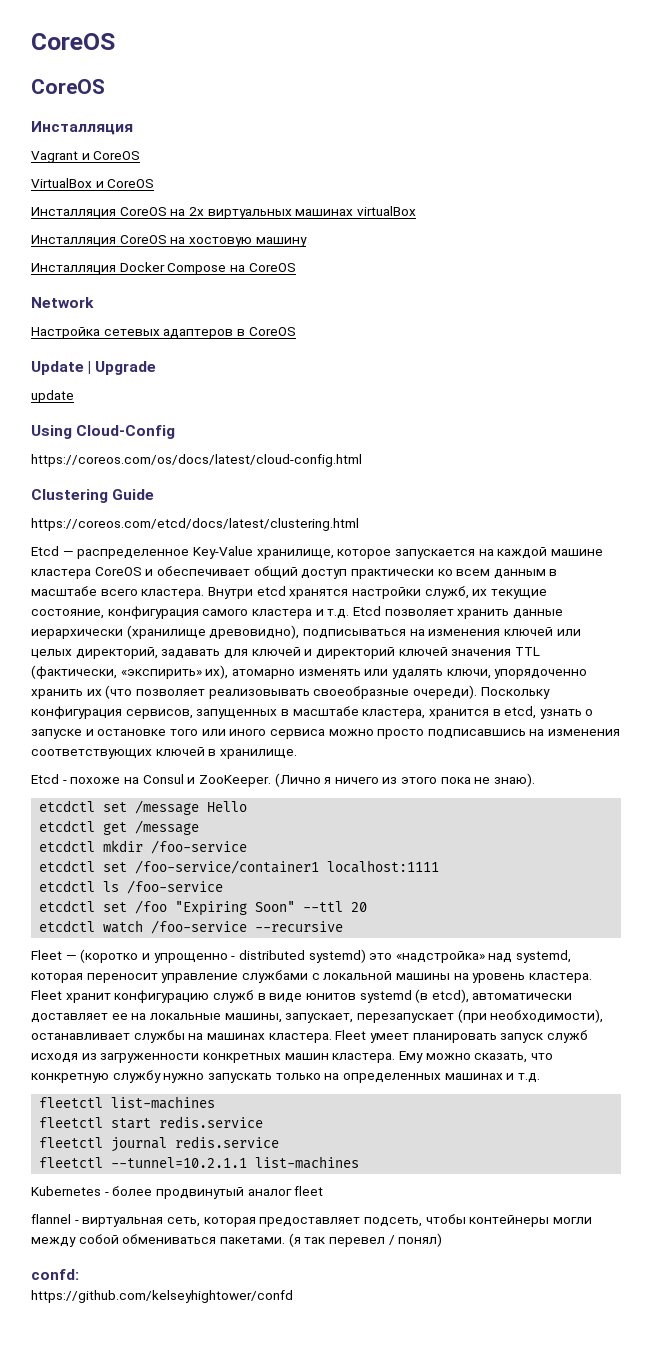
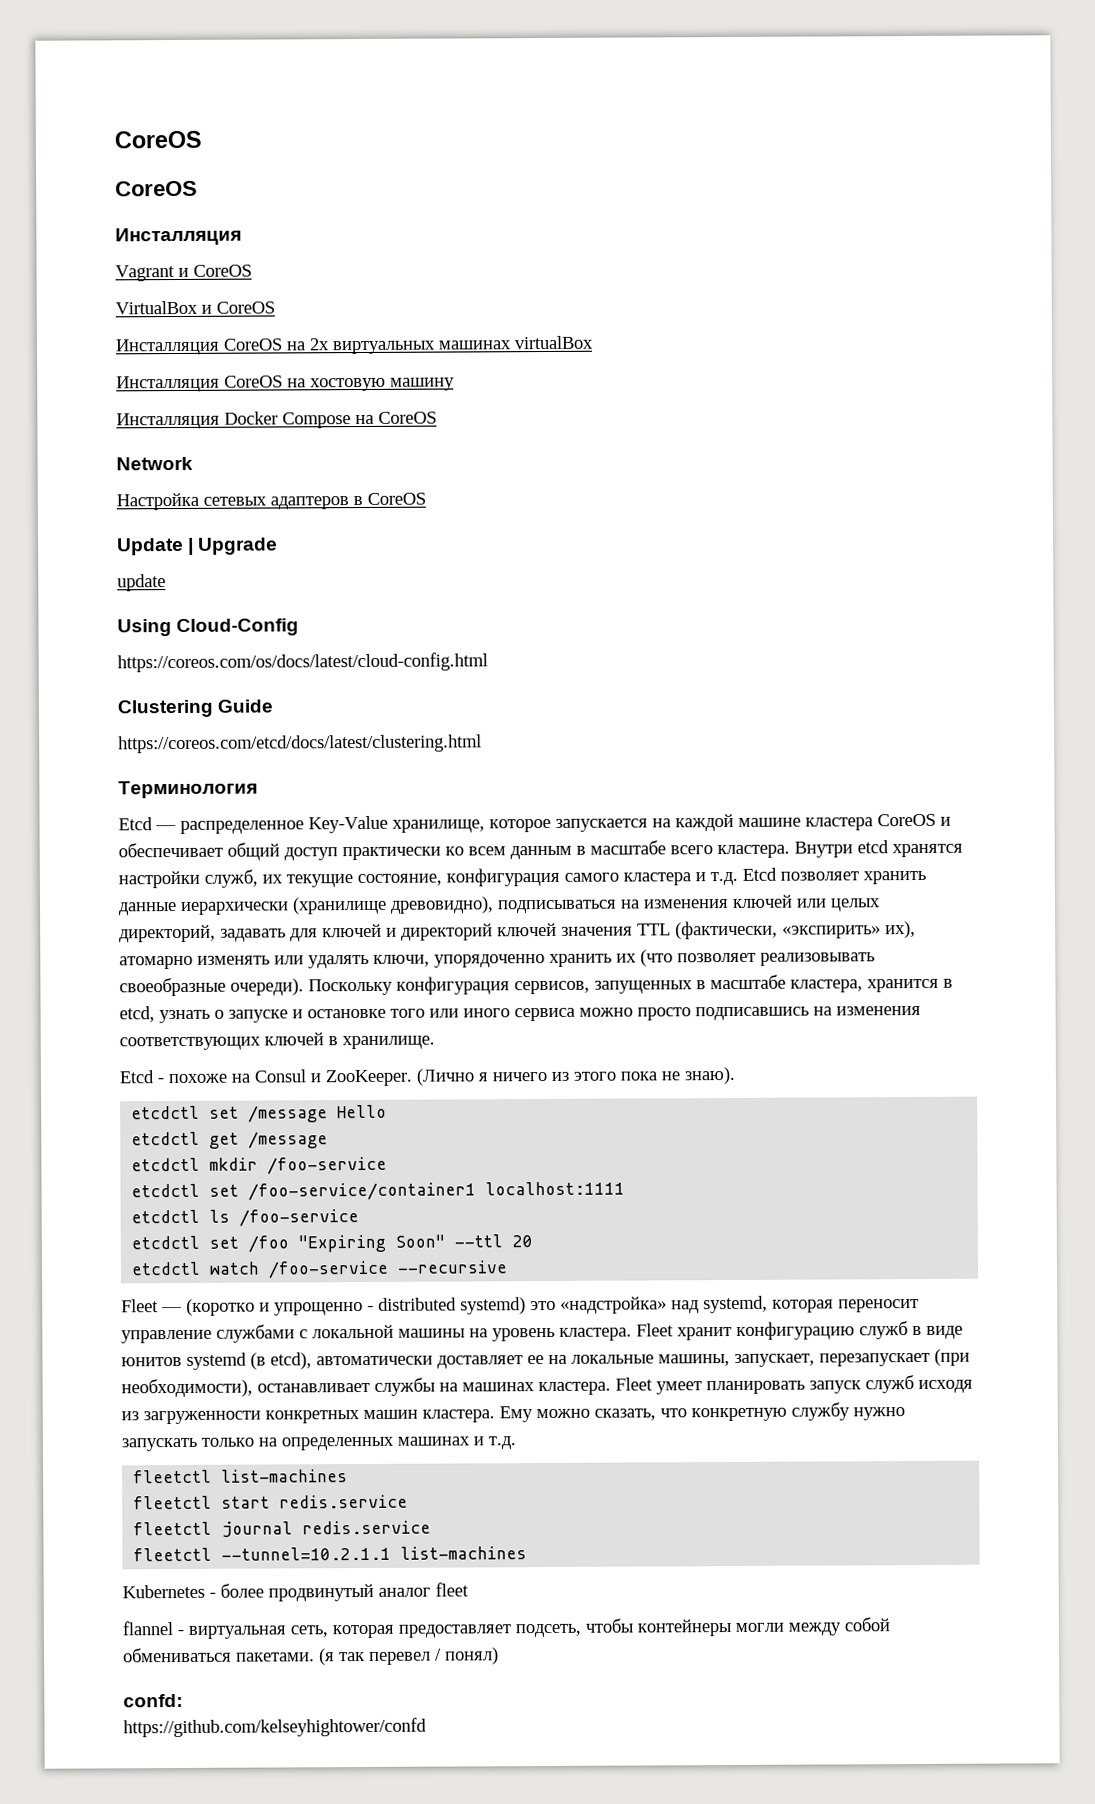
(359, 524) none -> [118,780,258,799] // Терминология

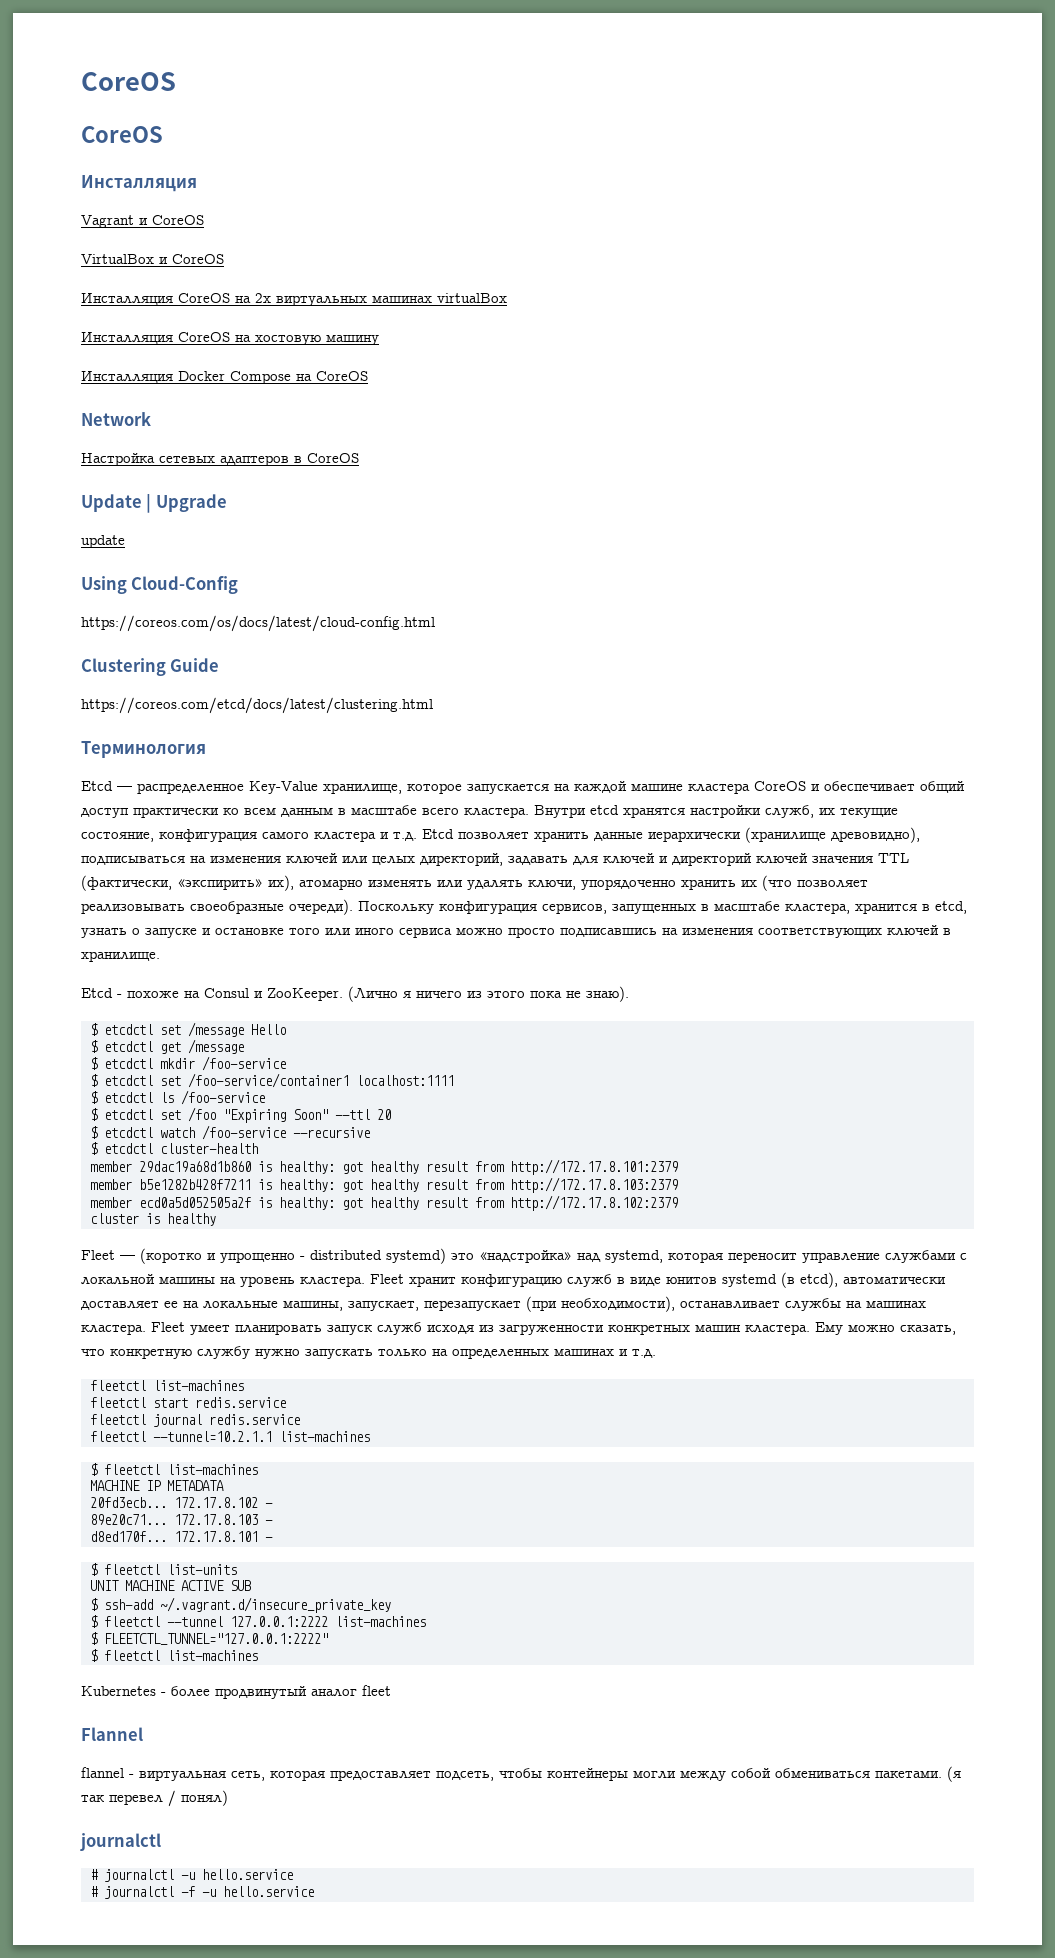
(735, 1075) none -> [90,1023,98,1036] $
(388, 1111) none -> [90,1040,98,1053] $
(329, 1140) none -> [90,1057,98,1070] $
(388, 1165) none -> [90,1074,98,1087] $
(626, 1188) none -> [90,1091,98,1104] $
(360, 1218) none -> [90,1108,98,1121] $
(534, 1241) none -> [90,1126,98,1139] $
(509, 1267) none -> [90,1142,258,1155] [90,1159,678,1175] [90,1177,678,1193] [90,1195,678,1211] [90,1213,216,1226] // $ etcdctl cluster-health // member 29dac19a68d1b860 is healthy: got healthy result from http://172.17.8.101:2379 // member b5e1282b428f7211 is healthy: got healthy result from http://172.17.8.103:2379 // member ecd0a5d052505a2f is healthy: got healthy result from http://172.17.8.102:2379 // cluster is healthy
(528, 1553) none -> [90,1463,258,1476] [90,1480,224,1491] [90,1497,273,1508] [90,1514,273,1525] [90,1531,273,1542] [90,1563,237,1576] [90,1580,251,1591] [90,1597,391,1613] [90,1615,426,1628] [90,1632,328,1645] [90,1649,258,1662] // $ fleetctl list-machines // MACHINE IP METADATA // 20fd3ecb... 172.17.8.102 - // 89e20c71... 172.17.8.103 - // d8ed170f... 172.17.8.101 - // $ fleetctl list-units // UNIT MACHINE ACTIVE SUB // $ ssh-add ~/.vagrant.d/insecure_private_key // $ fleetctl --tunnel 127.0.0.1:2222 list-machines // $ FLEETCTL_TUNNEL="127.0.0.1:2222" // $ fleetctl list-machines
(469, 1589) none -> [81,1727,143,1741] // Flannel
[123,1693,183,1708] [123,1717,427,1738] confd: // https://github.com/kelseyhightower/confd -> [80,1833,161,1851] [90,1869,293,1882] [90,1886,314,1899] journalctl // # journalctl -u hello.service // # journalctl -f -u hello.service

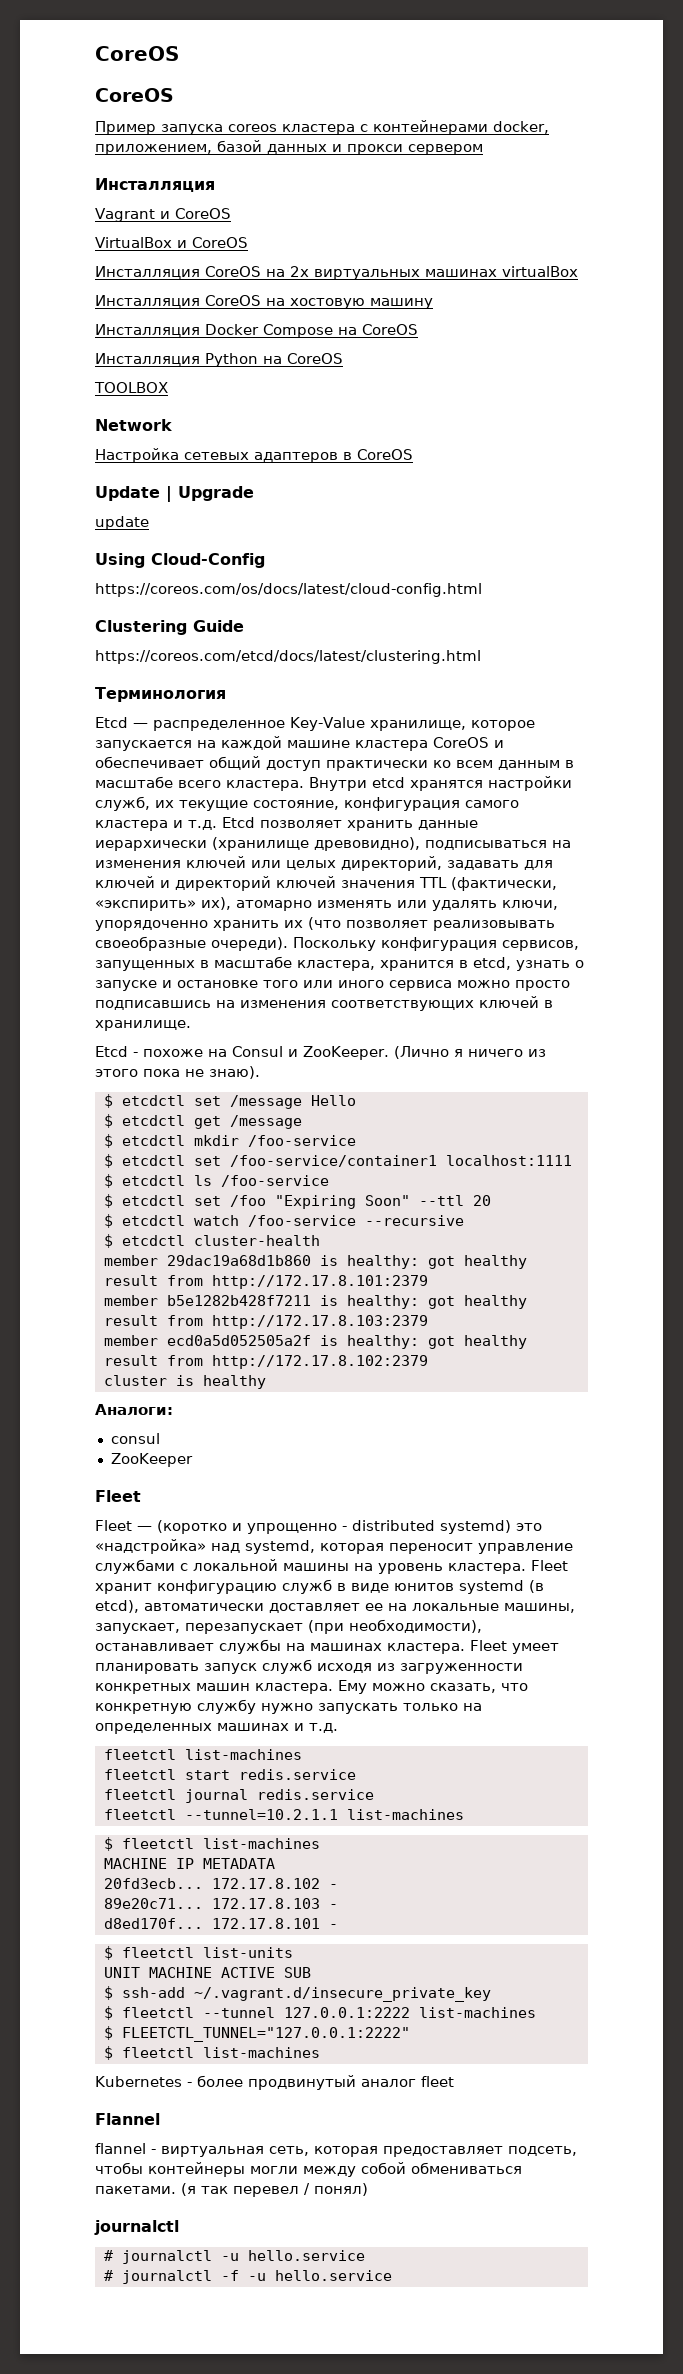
(163, 134) none -> [95,120,549,135] [95,140,483,155] // Пример запуска coreos кластера с контейнерами docker, приложением, базой данных и прокси сервером
(368, 376) none -> [95,353,343,367] [94,382,168,393] // Инсталляция Python на CoreOS // TOOLBOX
(216, 1219) none -> [95,1404,173,1415] [110,1433,160,1444] [110,1453,193,1467] [95,1490,141,1502] // Аналоги: // consul // ZooKeeper // Fleet

